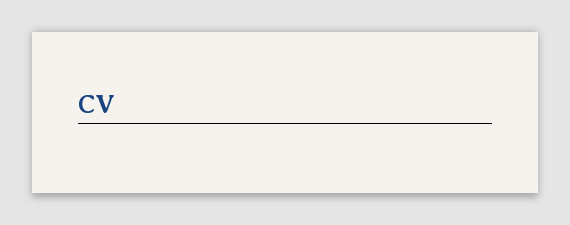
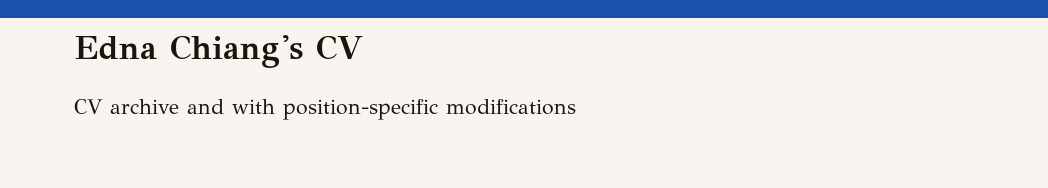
[78,95,115,113] CV -> [74,35,363,68] [74,99,576,120] Edna Chiang's CV // CV archive and with position-specific modifications

